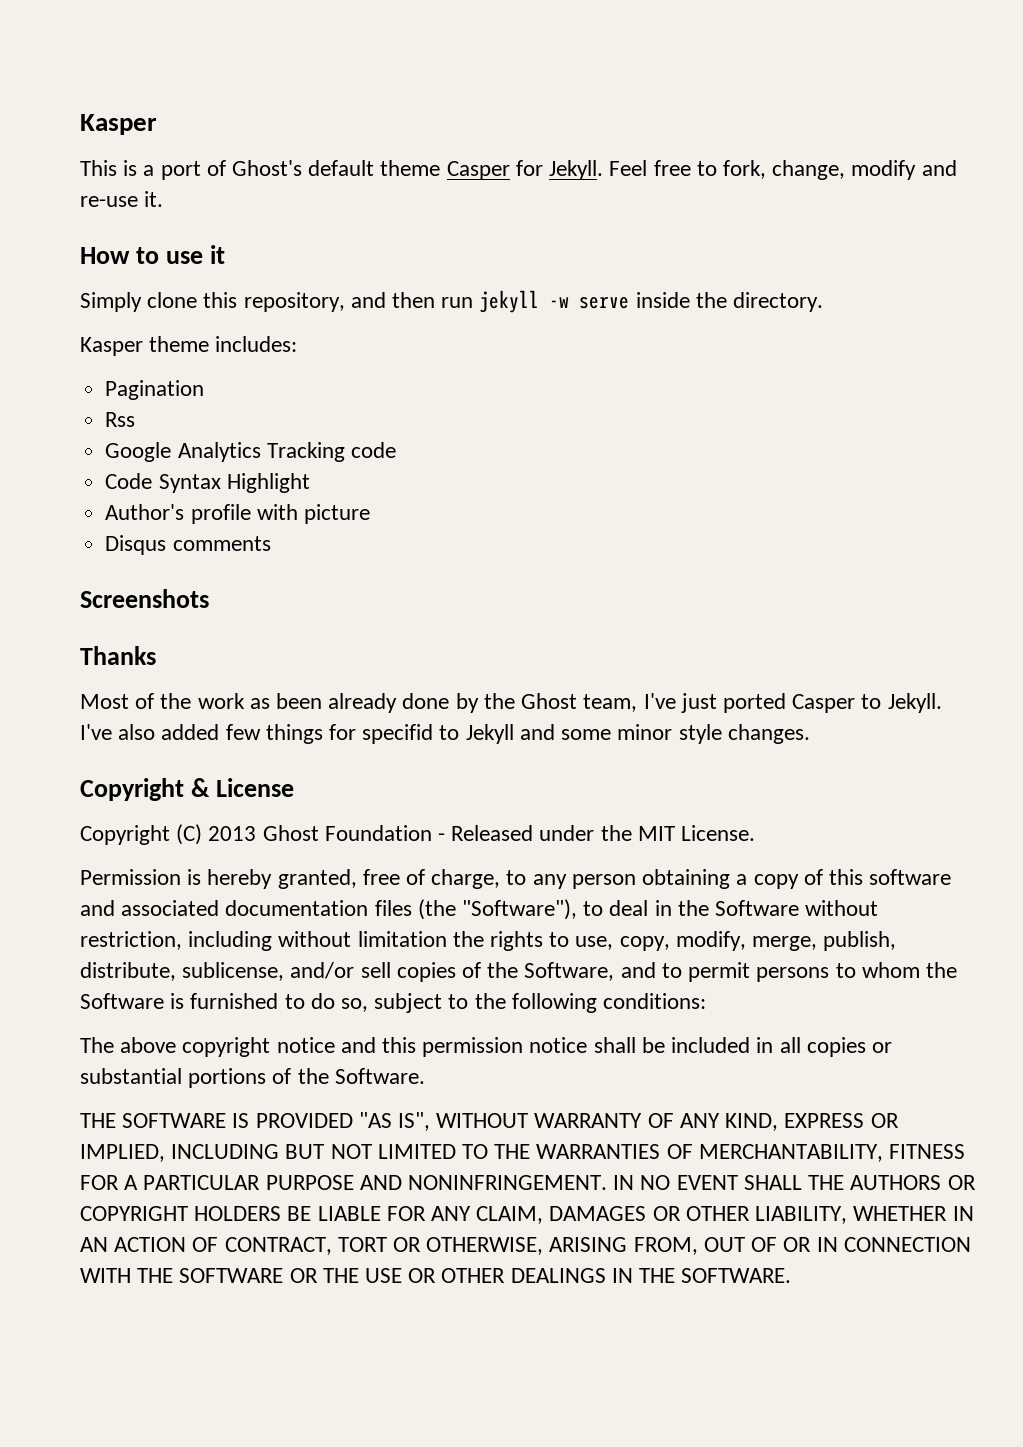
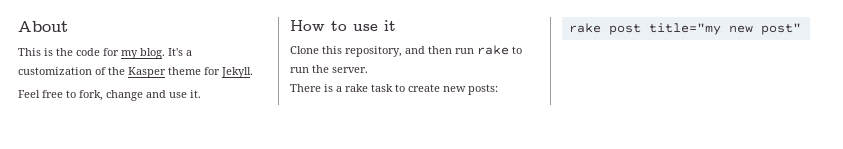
[80,114,157,135] Kasper -> [18,21,68,32] About
[143,160,510,180] a port of Ghost's default theme Casper -> [56,48,192,59] [18,67,201,78] the code for my blog. It's a customization of the Kasper theme
(604, 170) none -> (253, 72) //
[772,160,957,180] [80,196,138,207] change, modify and re-use -> [106,90,187,101] change and use
[80,292,198,312] Simply clone -> [290,46,319,54] Clone
[479,290,824,313] [80,336,298,356] [105,380,205,400] [105,412,136,427] [105,442,396,462] [105,473,310,493] [105,504,370,524] [105,535,271,555] [80,589,209,608] [80,646,156,665] [80,693,942,713] [80,724,810,744] [80,778,294,801] [80,824,756,845] [80,869,952,889] [80,899,879,920] [80,931,897,951] [80,962,957,982] [80,993,707,1013] [80,1037,892,1057] [80,1068,425,1088] [80,1112,899,1131] [80,1144,966,1162] [80,1175,976,1190] [80,1206,974,1224] [80,1237,971,1255] [80,1268,792,1283] jekyll -w serve inside the directory. // Kasper theme includes: // Pagination // Rss // Google Analytics Tracking code // Code Syntax Highlight // Author's profile with picture // Disqus comments // Screenshots // Thanks // Most of the work as been already done by the Ghost team, I've just ported Casper to Jekyll. I've also added few things for specifid to Jekyll and some minor style changes. // Copyright & License // Copyright (C) 2013 Ghost Foundation - Released under the MIT License. // Permission is hereby granted, free of charge, to any person obtaining a copy of this software and associated documentation files (the "Software"), to deal in the Software without restriction, including without limitation the rights to use, copy, modify, merge, publish, distribute, sublicense, and/or sell copies of the Software, and to permit persons to whom the Software is furnished to do so, subject to the following conditions: // The above copyright notice and this permission notice shall be included in all copies or substantial portions of the Software. // THE SOFTWARE IS PROVIDED "AS IS", WITHOUT WARRANTY OF ANY KIND, EXPRESS OR IMPLIED, INCLUDING BUT NOT LIMITED TO THE WARRANTIES OF MERCHANTABILITY, FITNESS FOR A PARTICULAR PURPOSE AND NONINFRINGEMENT. IN NO EVENT SHALL THE AUTHORS OR COPYRIGHT HOLDERS BE LIABLE FOR ANY CLAIM, DAMAGES OR OTHER LIABILITY, WHETHER IN AN ACTION OF CONTRACT, TORT OR OTHERWISE, ARISING FROM, OUT OF OR IN CONNECTION WITH THE SOFTWARE OR THE USE OR OTHER DEALINGS IN THE SOFTWARE. -> [477,45,522,55] [290,65,368,73] [290,84,498,95] [568,23,801,35] rake to run the server. // There is a rake task to create new posts: // rake post title="my new post"

